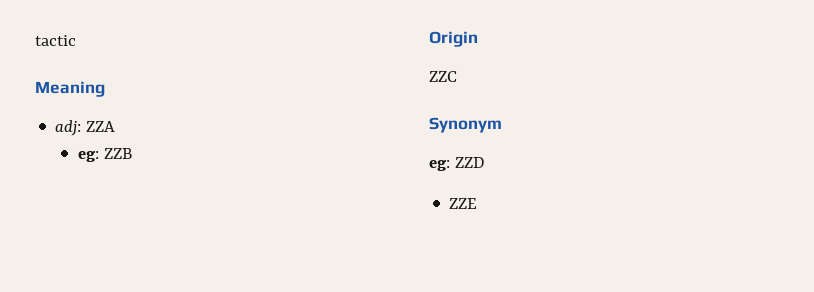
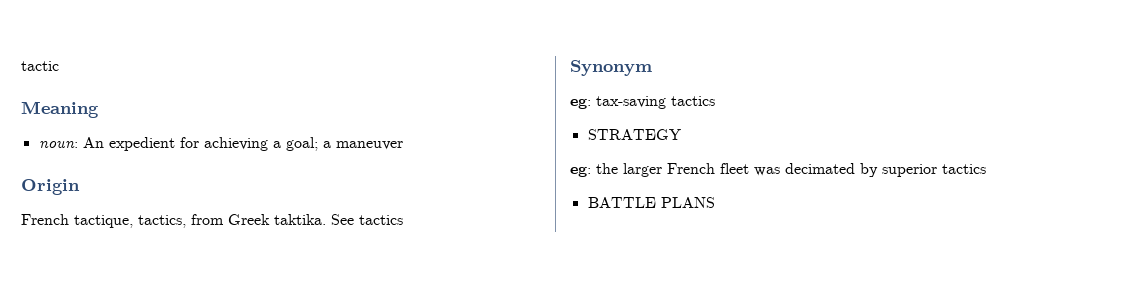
[55,120,116,136] [77,148,132,162] [429,31,478,47] [429,71,457,82] [429,117,502,133] [429,157,485,171] [449,198,478,209] adj: ZZA // eg: ZZB // Origin // ZZC // Synonym // eg: ZZD // ZZE -> [38,137,403,151] [21,179,80,195] [21,214,403,228] [570,60,652,76] [570,96,715,109] [587,129,681,140] [570,163,986,177] [587,197,715,208] noun: An expedient for achieving a goal; a maneuver // Origin // French tactique, tactics, from Greek taktika. See tactics // Synonym // eg: tax-saving tactics // STRATEGY // eg: the larger French fleet was decimated by superior tactics // BATTLE PLANS

